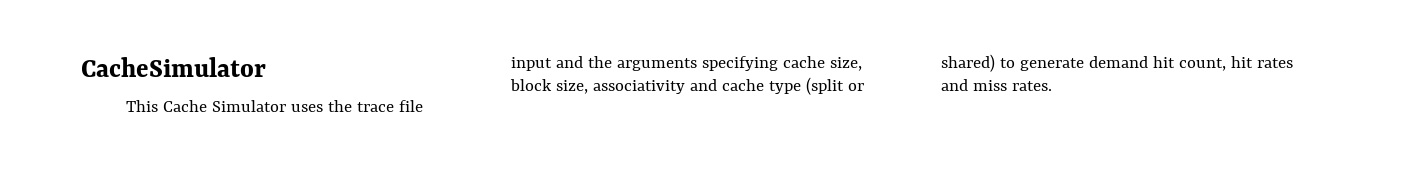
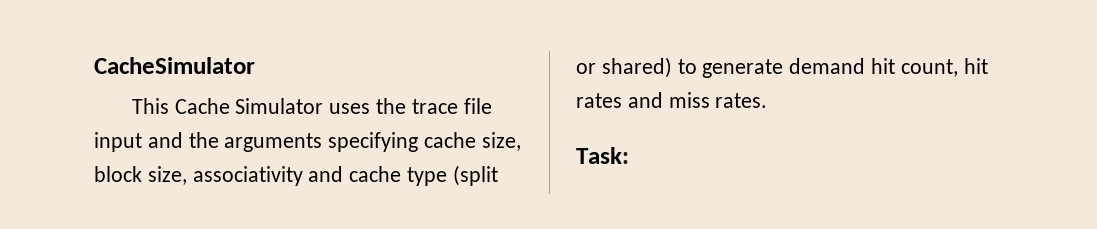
(1052, 86) none -> [576,147,629,164] // Task:

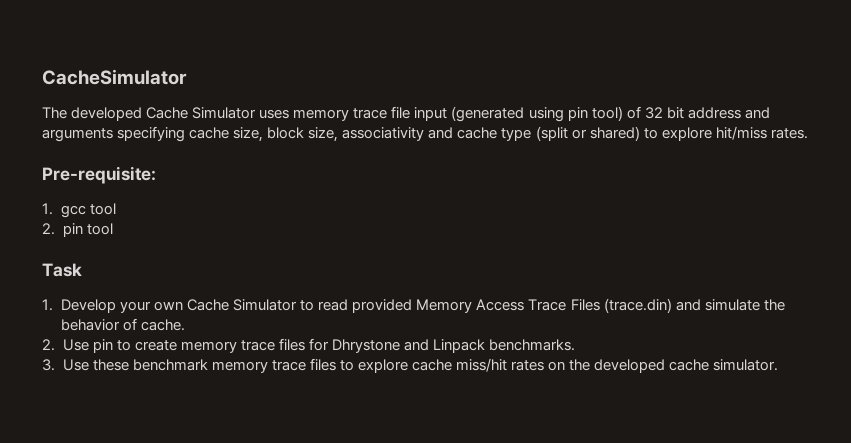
[131,98,169,114] This -> [42,107,143,121] The developed
[376,98,407,114] the -> [293,109,350,121] memory
[147,132,219,148] and the -> [451,106,770,122] (generated using pin tool) of 32 bit address and
[702,58,988,78] [576,92,768,108] [576,147,629,164] generate demand hit count, hit rates and miss rates. // Task: -> [661,126,808,141] [42,166,156,184] [42,203,117,218] [42,223,113,237] [42,263,82,277] [42,298,785,313] [60,318,186,331] [42,338,576,353] [42,358,779,373] explore hit/miss rates. // Pre-requisite: // 1. gcc tool // 2. pin tool // Task // 1. Develop your own Cache Simulator to read provided Memory Access Trace Files (trace.din) and simulate the behavior of cache. // 2. Use pin to create memory trace files for Dhrystone and Linpack benchmarks. // 3. Use these benchmark memory trace files to explore cache miss/hit rates on the developed cache simulator.

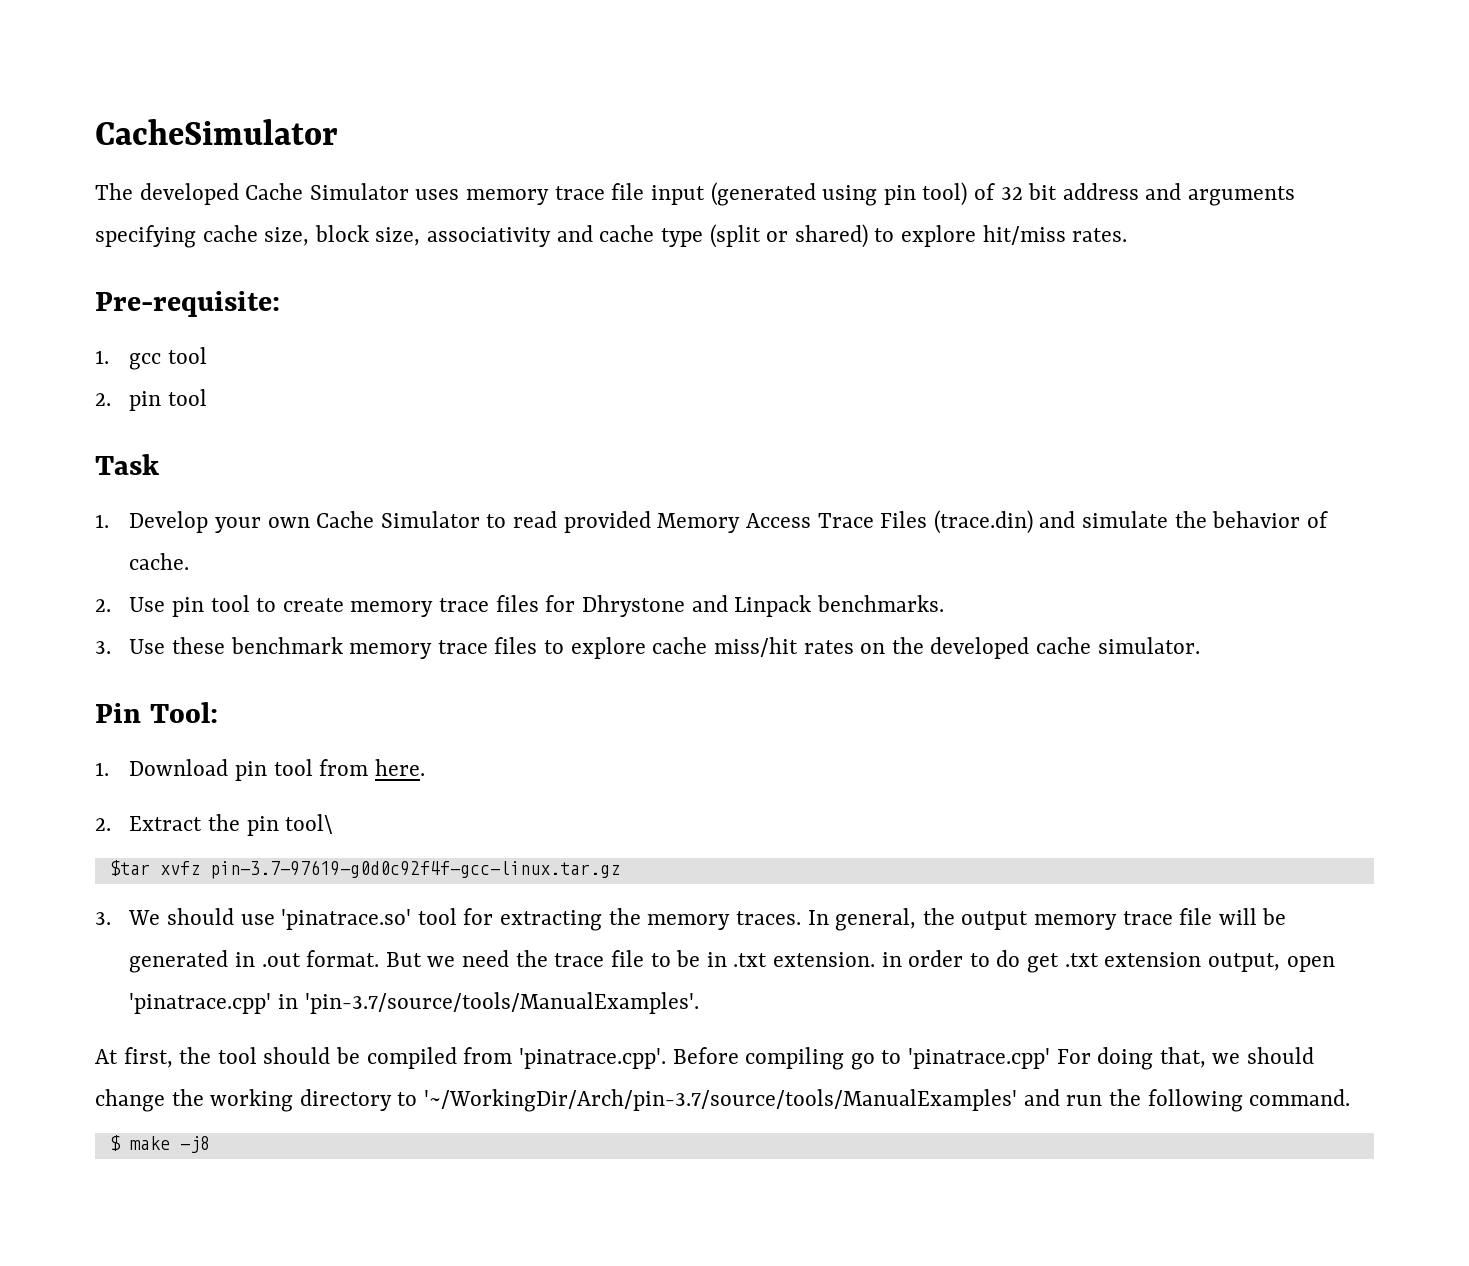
(113, 346) none -> [210,595,250,612] tool
(779, 365) none -> [95,702,218,723] [95,759,425,781] [95,814,334,836] [109,860,620,879] [95,908,1287,931] [129,950,1335,973] [129,992,699,1014] [95,1047,1315,1070] [95,1089,1351,1112] [109,1135,210,1153] // Pin Tool: // 1. Download pin tool from here. // 2. Extract the pin tool\ // $tar xvfz pin-3.7-97619-g0d0c92f4f-gcc-linux.tar.gz // 3. We should use 'pinatrace.so' tool for extracting the memory traces. In general, the output memory trace file will be generated in .out format. But we need the trace file to be in .txt extension. in order to do get .txt extension output, open 'pinatrace.cpp' in 'pin-3.7/source/tools/ManualExamples'. // At first, the tool should be compiled from 'pinatrace.cpp'. Before compiling go to 'pinatrace.cpp' For doing that, we should change the working directory to '~/WorkingDir/Arch/pin-3.7/source/tools/ManualExamples' and run the following command. // $ make -j8

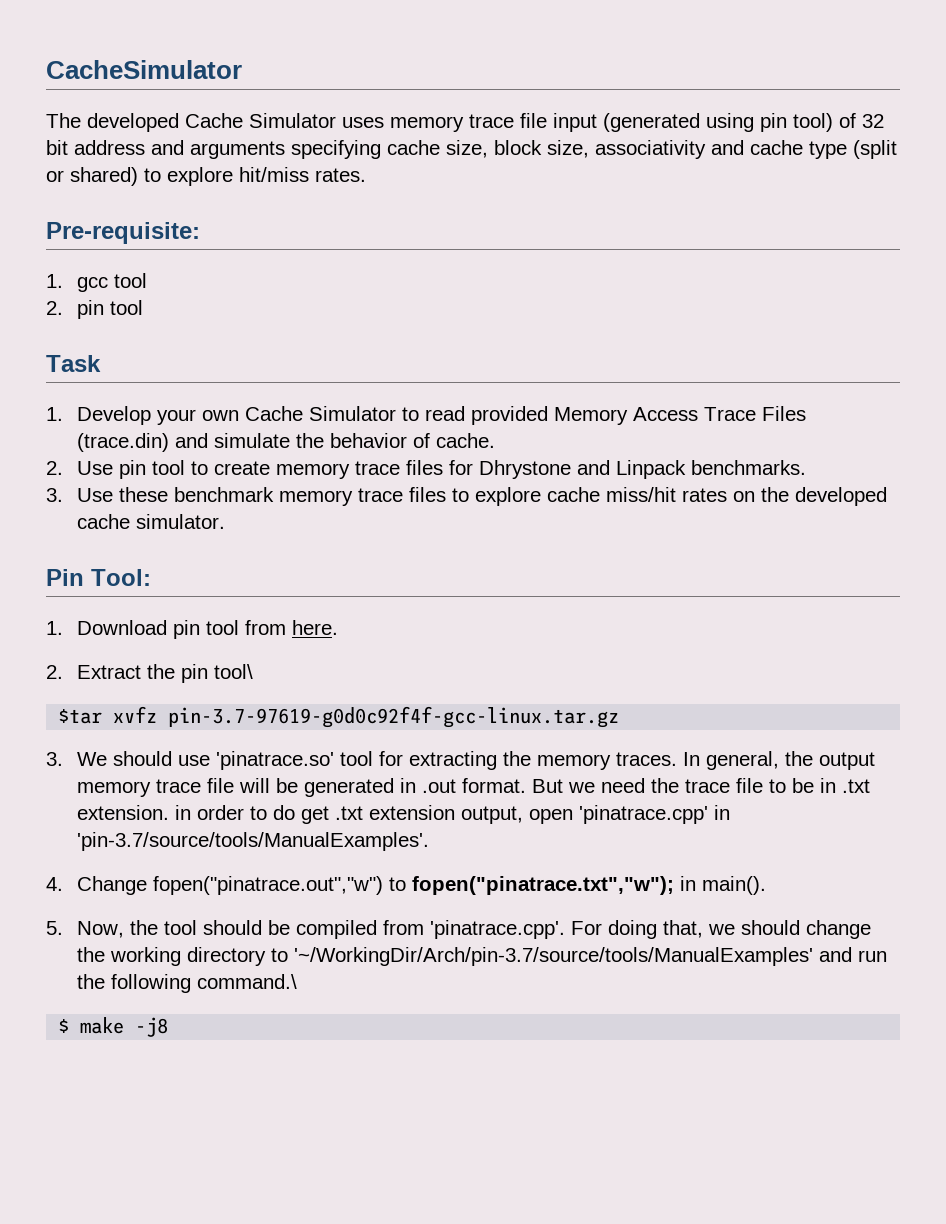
[95,1047,173,1068] At first, -> [46,876,767,895] [46,921,125,938] 4. Change fopen("pinatrace.out","w") to fopen("pinatrace.txt","w"); in main(). // 5. Now,
[672,1047,1050,1070] Before compiling go to 'pinatrace.cpp' -> (566, 929) none
[1249,1089,1351,1106] command. -> [197,974,298,989] command.\

